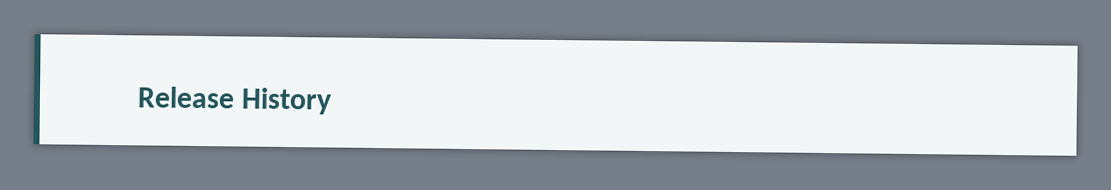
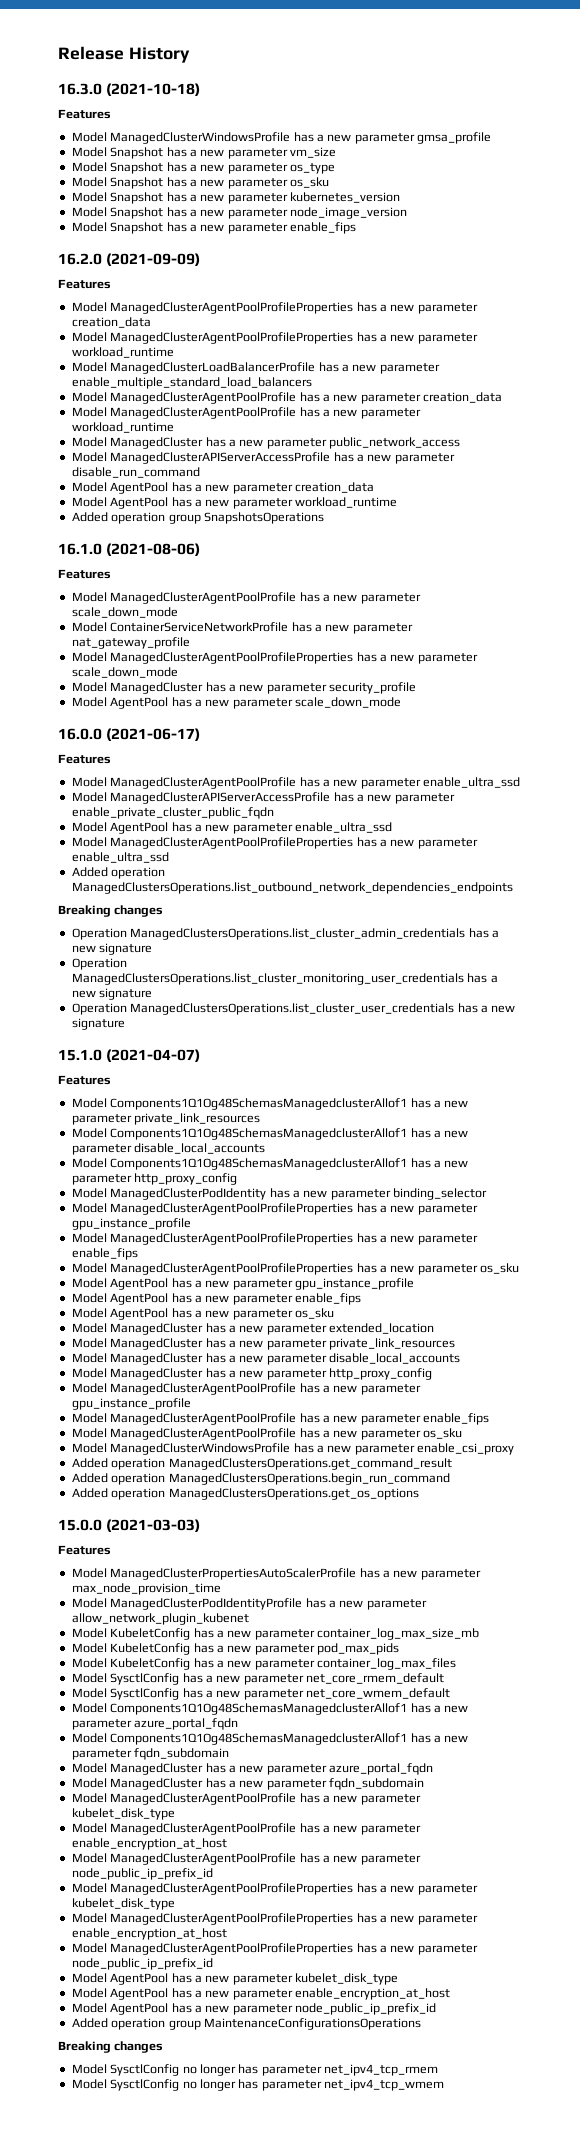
(334, 101) none -> [58,83,201,96] [58,109,111,119] [71,132,491,144] [71,147,336,159] [71,162,335,174] [71,177,329,189] [71,192,400,204] [71,207,407,219] [71,222,356,234] [58,253,201,266] [58,279,111,289] [71,302,478,314] [71,317,151,328] [71,332,478,344] [71,347,174,358] [71,362,440,374] [71,377,312,389] [71,392,502,404] [71,407,421,419] [71,422,174,433] [71,437,460,449] [71,452,455,464] [71,467,200,478] [71,482,374,494] [71,497,397,509] [71,512,324,524] [58,543,201,556] [58,569,111,579] [71,592,421,604] [71,607,178,618] [71,622,413,634] [71,637,190,649] [71,652,478,664] [71,667,178,678] [71,682,416,694] [71,697,401,709] [58,728,201,741] [58,754,111,764] [71,777,520,789] [71,792,455,804] [71,807,274,819] [71,822,392,834] [71,837,478,849] [71,852,169,863] [71,867,166,879] [71,882,513,894] [58,905,164,917] [71,928,499,940] [71,943,153,955] [71,958,127,970] [71,973,498,985] [71,988,153,1000] [71,1003,516,1015] [71,1018,125,1030] [58,1049,201,1062] [58,1075,111,1085] [71,1098,469,1110] [71,1113,261,1125] [71,1128,469,1140] [71,1143,266,1155] [71,1158,469,1170] [71,1173,238,1185] [71,1188,487,1200] [71,1203,478,1215] [71,1218,191,1230] [71,1233,478,1245] [71,1248,138,1260] [71,1263,519,1275] [71,1278,414,1290] [71,1293,361,1305] [71,1308,334,1320] [71,1323,434,1335] [71,1338,455,1350] [71,1353,460,1365] [71,1368,432,1380] [71,1383,421,1395] [71,1398,191,1410] [71,1413,489,1425] [71,1428,462,1440] [71,1443,514,1455] [71,1458,452,1470] [71,1473,450,1485] [71,1488,419,1500] [58,1519,201,1532] [58,1545,111,1555] [71,1568,481,1580] [71,1583,221,1595] [71,1598,427,1610] [71,1613,249,1625] [71,1628,479,1640] [71,1643,399,1655] [71,1658,456,1670] [71,1673,444,1685] [71,1688,450,1700] [71,1703,469,1715] [71,1718,239,1730] [71,1733,469,1745] [71,1748,230,1760] [71,1763,433,1775] [71,1778,424,1790] [71,1793,421,1805] [71,1808,175,1820] [71,1823,421,1835] [71,1838,227,1850] [71,1853,421,1865] [71,1868,213,1880] [71,1883,478,1895] [71,1898,175,1910] [71,1913,478,1925] [71,1928,227,1940] [71,1943,478,1955] [71,1958,213,1970] [71,1973,398,1985] [71,1988,450,2000] [71,2003,436,2015] [71,2018,421,2030] [58,2041,164,2053] [71,2064,438,2076] [71,2079,444,2091] // 16.3.0 (2021-10-18) // Features // Model ManagedClusterWindowsProfile has a new parameter gmsa_profile // Model Snapshot has a new parameter vm_size // Model Snapshot has a new parameter os_type // Model Snapshot has a new parameter os_sku // Model Snapshot has a new parameter kubernetes_version // Model Snapshot has a new parameter node_image_version // Model Snapshot has a new parameter enable_fips // 16.2.0 (2021-09-09) // Features // Model ManagedClusterAgentPoolProfileProperties has a new parameter creation_data // Model ManagedClusterAgentPoolProfileProperties has a new parameter workload_runtime // Model ManagedClusterLoadBalancerProfile has a new parameter enable_multiple_standard_load_balancers // Model ManagedClusterAgentPoolProfile has a new parameter creation_data // Model ManagedClusterAgentPoolProfile has a new parameter workload_runtime // Model ManagedCluster has a new parameter public_network_access // Model ManagedClusterAPIServerAccessProfile has a new parameter disable_run_command // Model AgentPool has a new parameter creation_data // Model AgentPool has a new parameter workload_runtime // Added operation group SnapshotsOperations // 16.1.0 (2021-08-06) // Features // Model ManagedClusterAgentPoolProfile has a new parameter scale_down_mode // Model ContainerServiceNetworkProfile has a new parameter nat_gateway_profile // Model ManagedClusterAgentPoolProfileProperties has a new parameter scale_down_mode // Model ManagedCluster has a new parameter security_profile // Model AgentPool has a new parameter scale_down_mode // 16.0.0 (2021-06-17) // Features // Model ManagedClusterAgentPoolProfile has a new parameter enable_ultra_ssd // Model ManagedClusterAPIServerAccessProfile has a new parameter enable_private_cluster_public_fqdn // Model AgentPool has a new parameter enable_ultra_ssd // Model ManagedClusterAgentPoolProfileProperties has a new parameter enable_ultra_ssd // Added operation ManagedClustersOperations.list_outbound_network_dependencies_endpoints // Breaking changes // Operation ManagedClustersOperations.list_cluster_admin_credentials has a new signature // Operation ManagedClustersOperations.list_cluster_monitoring_user_credentials has a new signature // Operation ManagedClustersOperations.list_cluster_user_credentials has a new signature // 15.1.0 (2021-04-07) // Features // Model Components1Q1Og48SchemasManagedclusterAllof1 has a new parameter private_link_resources // Model Components1Q1Og48SchemasManagedclusterAllof1 has a new parameter disable_local_accounts // Model Components1Q1Og48SchemasManagedclusterAllof1 has a new parameter http_proxy_config // Model ManagedClusterPodIdentity has a new parameter binding_selector // Model ManagedClusterAgentPoolProfileProperties has a new parameter gpu_instance_profile // Model ManagedClusterAgentPoolProfileProperties has a new parameter enable_fips // Model ManagedClusterAgentPoolProfileProperties has a new parameter os_sku // Model AgentPool has a new parameter gpu_instance_profile // Model AgentPool has a new parameter enable_fips // Model AgentPool has a new parameter os_sku // Model ManagedCluster has a new parameter extended_location // Model ManagedCluster has a new parameter private_link_resources // Model ManagedCluster has a new parameter disable_local_accounts // Model ManagedCluster has a new parameter http_proxy_config // Model ManagedClusterAgentPoolProfile has a new parameter gpu_instance_profile // Model ManagedClusterAgentPoolProfile has a new parameter enable_fips // Model ManagedClusterAgentPoolProfile has a new parameter os_sku // Model ManagedClusterWindowsProfile has a new parameter enable_csi_proxy // Added operation ManagedClustersOperations.get_command_result // Added operation ManagedClustersOperations.begin_run_command // Added operation ManagedClustersOperations.get_os_options // 15.0.0 (2021-03-03) // Features // Model ManagedClusterPropertiesAutoScalerProfile has a new parameter max_node_provision_time // Model ManagedClusterPodIdentityProfile has a new parameter allow_network_plugin_kubenet // Model KubeletConfig has a new parameter container_log_max_size_mb // Model KubeletConfig has a new parameter pod_max_pids // Model KubeletConfig has a new parameter container_log_max_files // Model SysctlConfig has a new parameter net_core_rmem_default // Model SysctlConfig has a new parameter net_core_wmem_default // Model Components1Q1Og48SchemasManagedclusterAllof1 has a new parameter azure_portal_fqdn // Model Components1Q1Og48SchemasManagedclusterAllof1 has a new parameter fqdn_subdomain // Model ManagedCluster has a new parameter azure_portal_fqdn // Model ManagedCluster has a new parameter fqdn_subdomain // Model ManagedClusterAgentPoolProfile has a new parameter kubelet_disk_type // Model ManagedClusterAgentPoolProfile has a new parameter enable_encryption_at_host // Model ManagedClusterAgentPoolProfile has a new parameter node_public_ip_prefix_id // Model ManagedClusterAgentPoolProfileProperties has a new parameter kubelet_disk_type // Model ManagedClusterAgentPoolProfileProperties has a new parameter enable_encryption_at_host // Model ManagedClusterAgentPoolProfileProperties has a new parameter node_public_ip_prefix_id // Model AgentPool has a new parameter kubelet_disk_type // Model AgentPool has a new parameter enable_encryption_at_host // Model AgentPool has a new parameter node_public_ip_prefix_id // Added operation group MaintenanceConfigurationsOperations // Breaking changes // Model SysctlConfig no longer has parameter net_ipv4_tcp_rmem // Model SysctlConfig no longer has parameter net_ipv4_tcp_wmem

